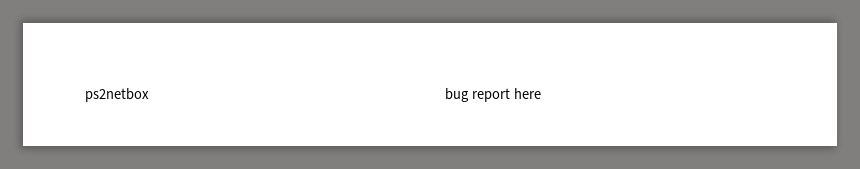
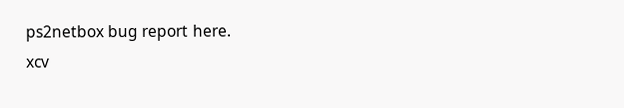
(149, 95) // -> (104, 33) none
[513,88,541,99] here -> [191,24,231,37] [26,58,50,68] here. // xcv

